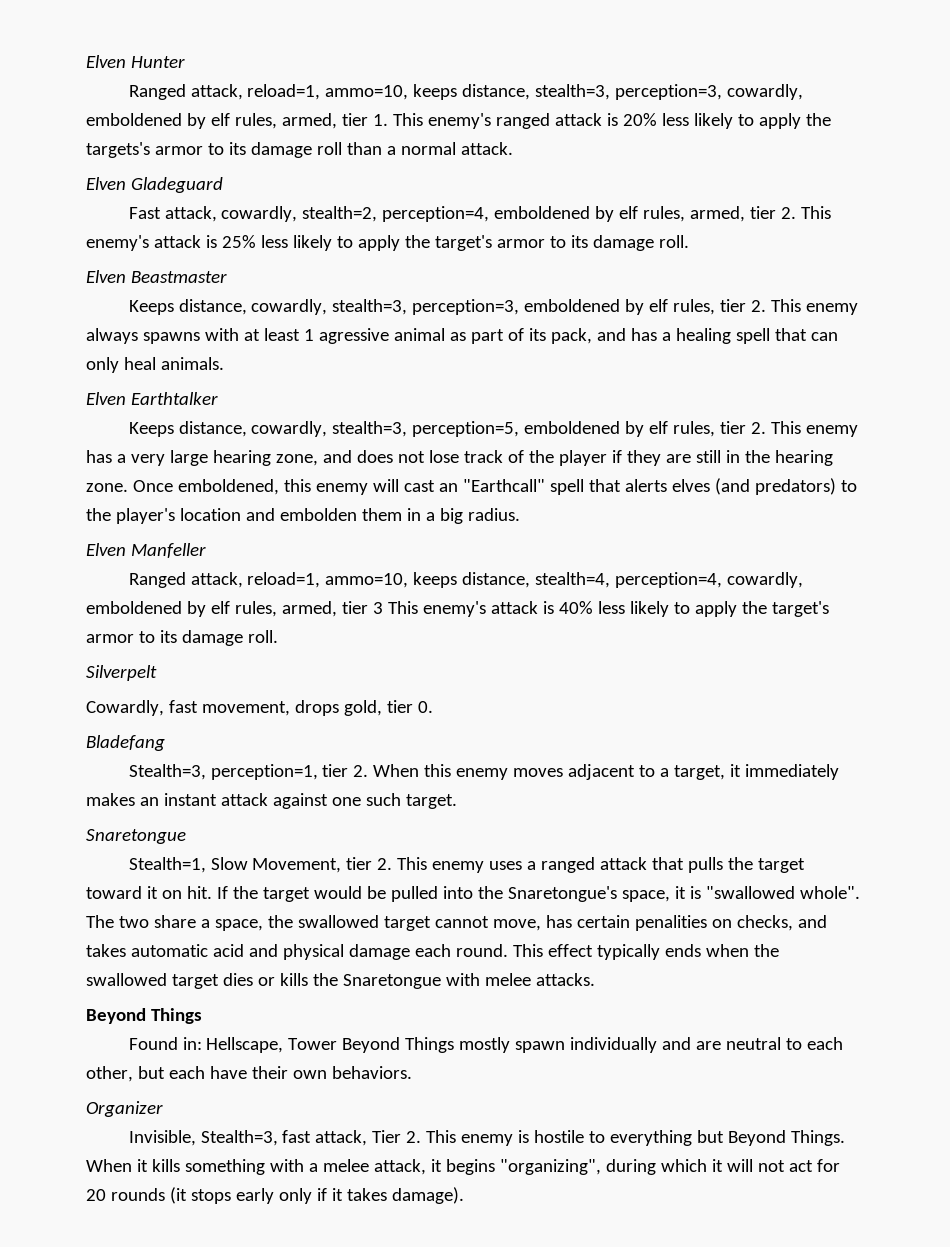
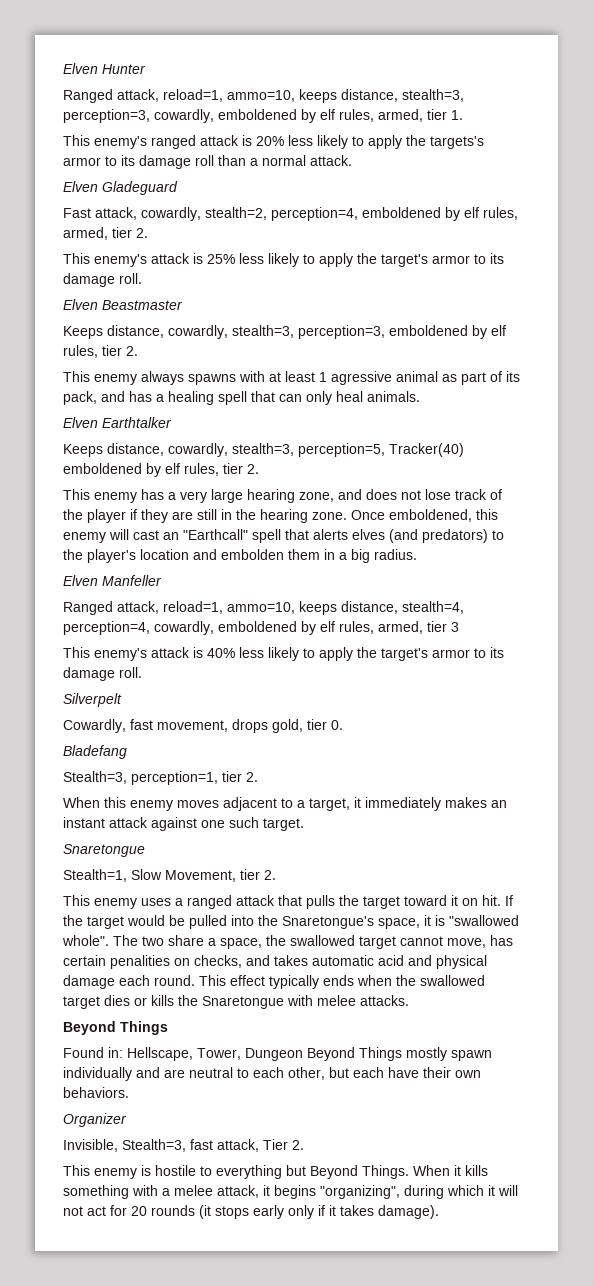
(388, 120) none -> (463, 115) //
(797, 213) none -> (148, 233) //
(767, 306) none -> (138, 351) //
[524,421,767,437] emboldened by elf rules, tier 2. -> [389,443,464,457] [63,463,259,477] Tracker(40) emboldened by elf rules, tier 2. //
(383, 608) none -> (459, 627) //
(369, 771) none -> (258, 777) //
(393, 864) none -> (276, 875) //
[288,1038,338,1050] Tower -> [197,1048,303,1061] Tower, Dungeon
(422, 1137) none -> (304, 1145) //

